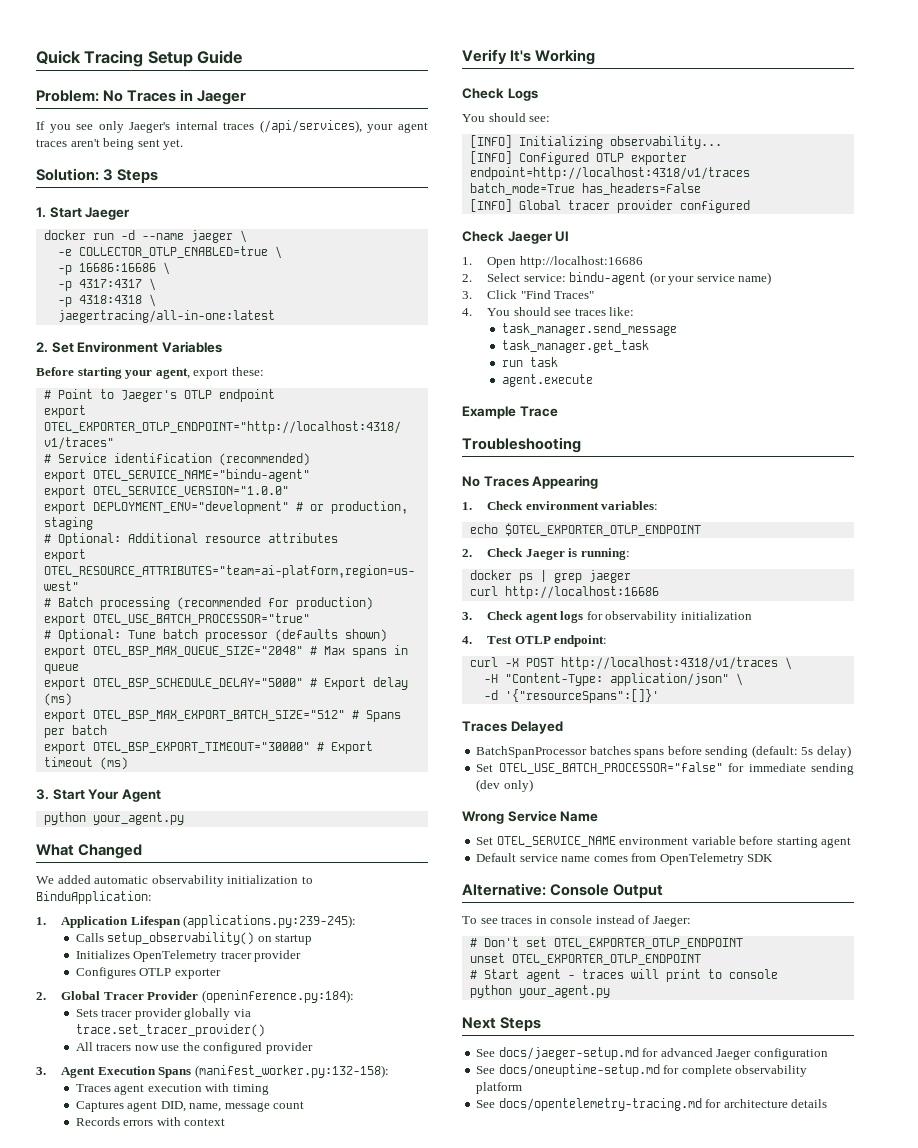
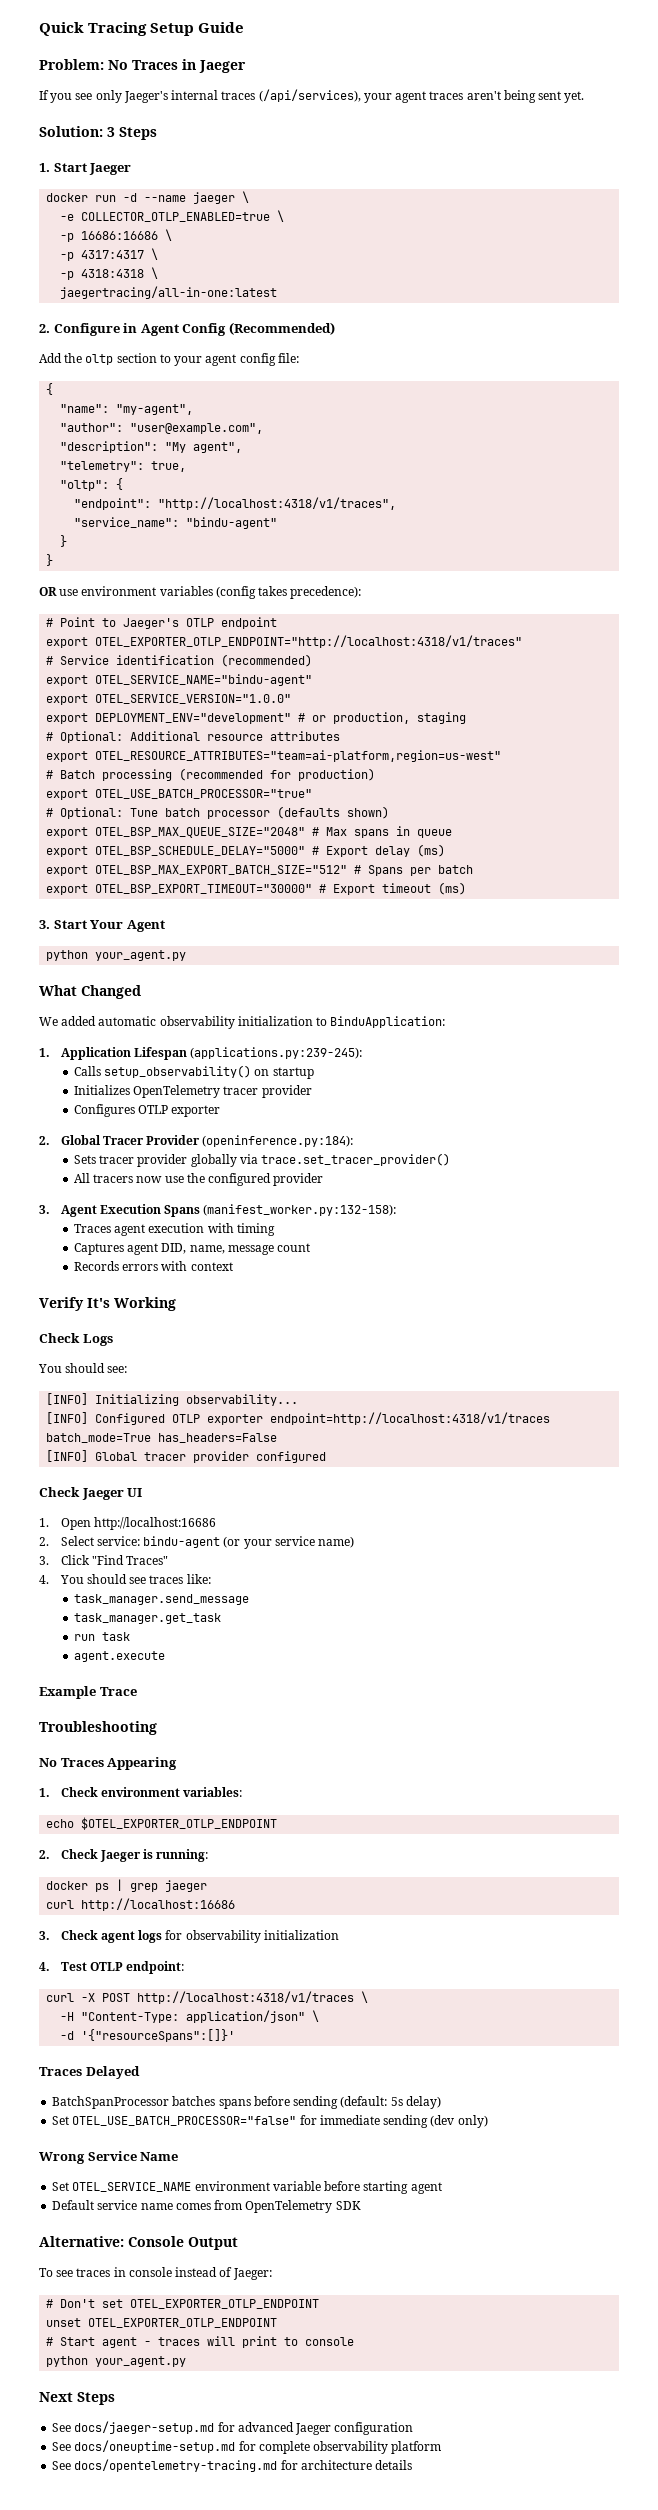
[51,341,222,353] [36,367,264,379] Set Environment Variables // Before starting your agent, export these: -> [53,322,335,336] [39,353,299,366] [46,383,54,395] [60,404,194,415] [60,423,264,434] [60,441,243,453] [60,461,187,472] [60,478,124,491] [74,497,397,510] [74,517,278,529] [60,535,68,547] [46,554,54,566] [39,586,362,599] Configure in Agent Config (Recommended) // Add the oltp section to your agent config file: // { // "name": "my-agent", // "author": "user@example.com", // "description": "My agent", // "telemetry": true, // "oltp": { // "endpoint": "http://localhost:4318/v1/traces", // "service_name": "bindu-agent" // } // } // OR use environment variables (config takes precedence):

